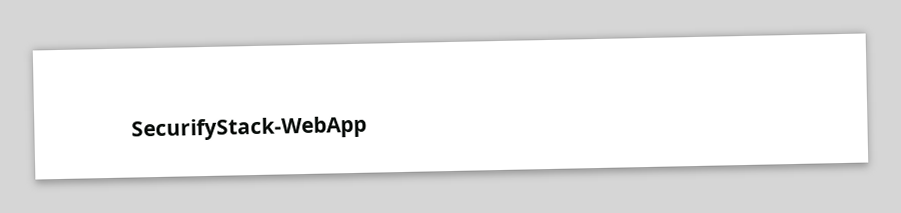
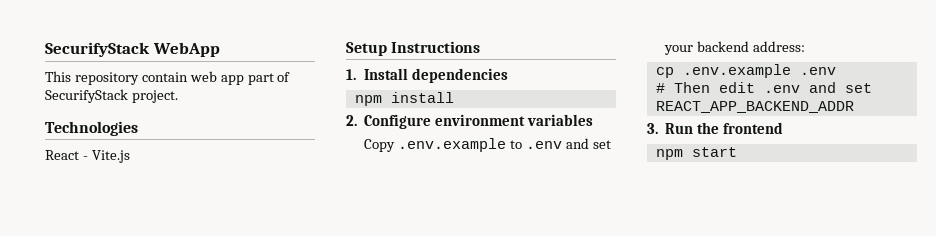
[131,115,367,142] SecurifyStack-WebApp -> [45,42,220,57] [45,71,291,85] [45,89,178,103] [45,121,138,136] [45,150,130,163] [346,41,481,56] [346,68,508,83] [354,92,454,106] [346,114,594,129] [364,138,611,152] [664,41,805,55] [655,64,836,78] [655,82,872,93] [655,101,854,113] [647,122,784,134] [655,147,737,160] SecurifyStack WebApp // This repository contain web app part of SecurifyStack project. // Technologies // React - Vite.js // Setup Instructions // 1. Install dependencies // npm install // 2. Configure environment variables // Copy .env.example to .env and set your backend address: // cp .env.example .env // # Then edit .env and set REACT_APP_BACKEND_ADDR // 3. Run the frontend // npm start

